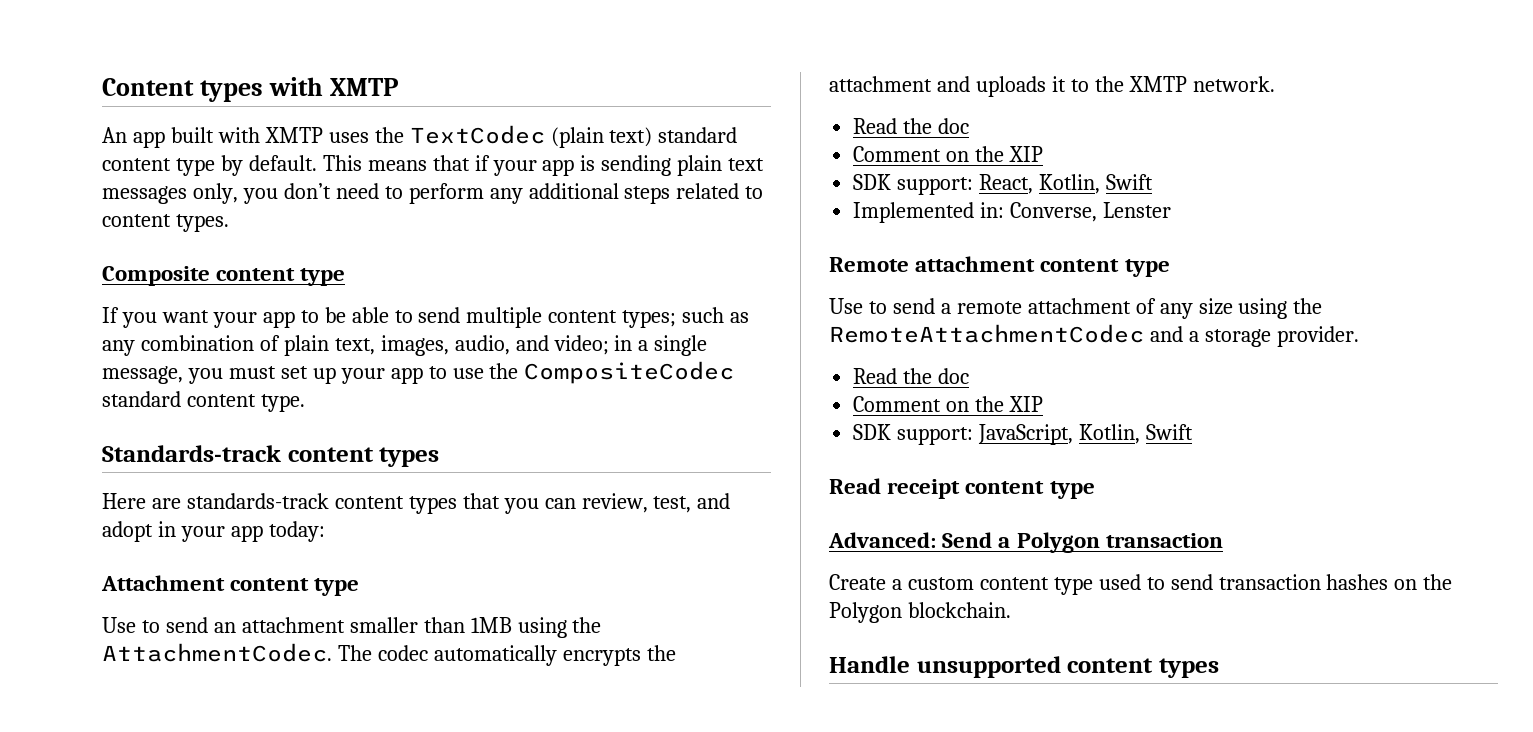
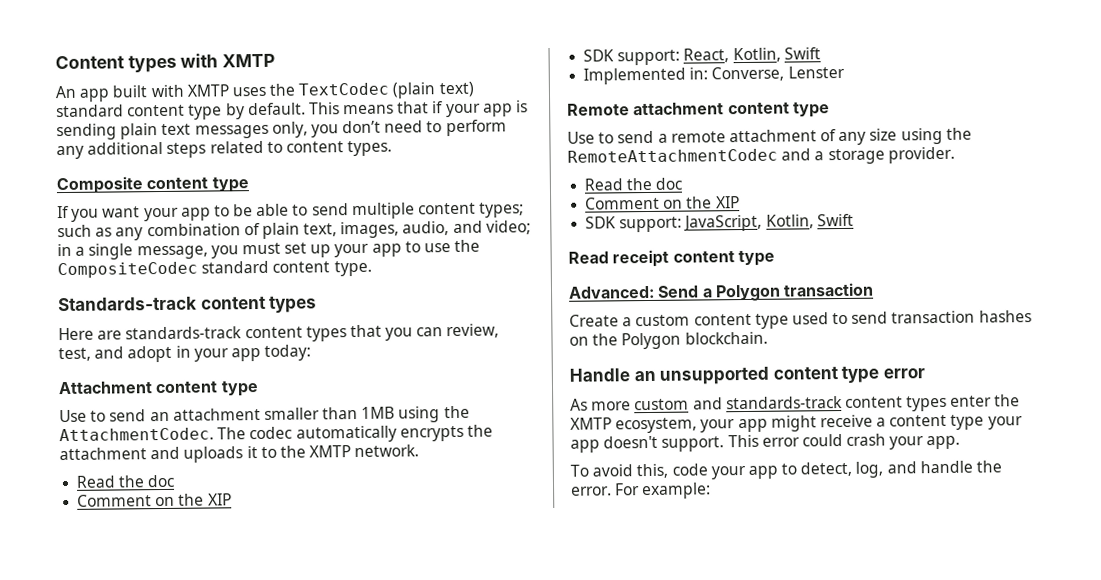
(910, 664) none -> [633,370,656,382] an
[1158,658,1219,678] types -> [841,365,925,384] [570,394,1021,412] [570,414,1023,434] [570,433,961,453] [570,460,1003,480] [571,482,712,500] type error // As more custom and standards-track content types enter the XMTP ecosystem, your app might receive a content type your app doesn't support. This error could crash your app. // To avoid this, code your app to detect, log, and handle the error. For example:

